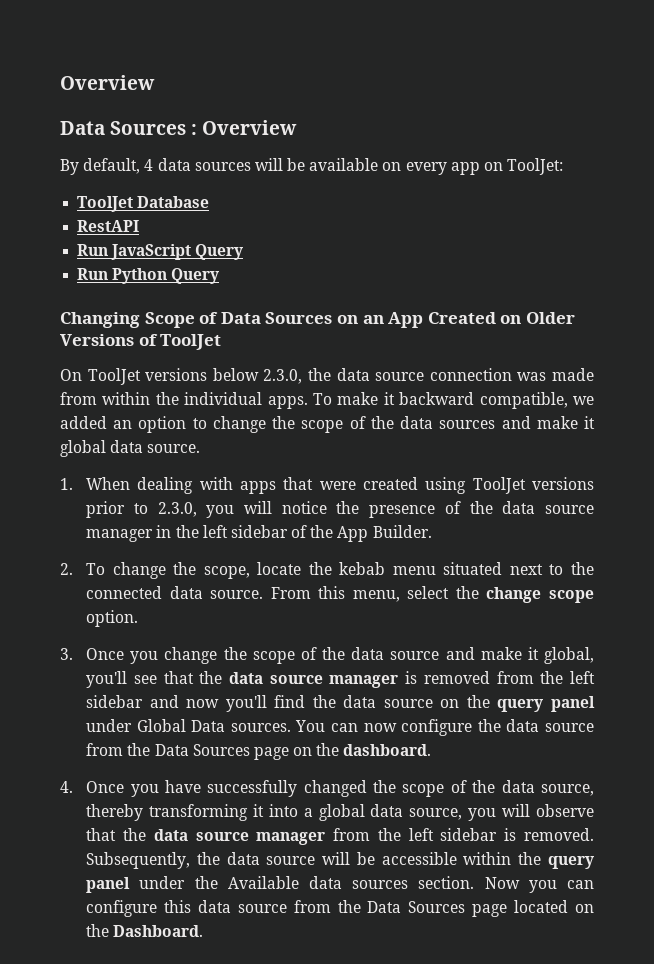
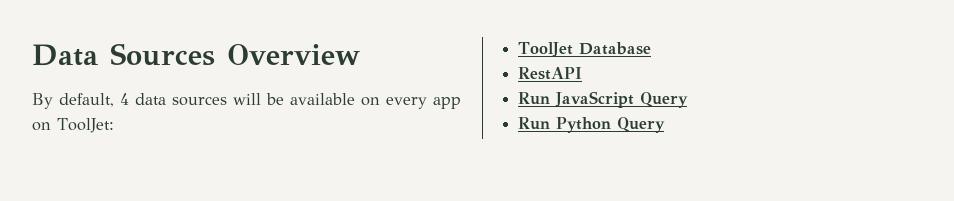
[60,75,155,90] [60,121,198,135] Overview // Data Sources : -> [32,43,215,66] Data Sources
[60,312,575,328] [60,334,222,350] [60,368,595,385] [60,392,594,409] [60,416,595,433] [60,440,201,457] [60,477,594,494] [86,501,594,518] [86,525,432,542] [60,562,594,579] [86,586,594,603] [86,610,139,627] [60,647,595,664] [86,671,595,688] [86,695,595,712] [86,719,594,736] [86,743,432,760] [60,780,594,797] [86,804,594,821] [86,828,595,845] [86,852,595,869] [86,876,595,893] [86,900,594,917] [86,924,204,937] // Changing Scope of Data Sources on an App Created on Older Versions of ToolJet // On ToolJet versions below 2.3.0, the data source connection was made from within the individual apps. To make it backward compatible, we added an option to change the scope of the data sources and make it global data source. // 1. When dealing with apps that were created using ToolJet versions prior to 2.3.0, you will notice the presence of the data source manager in the left sidebar of the App Builder. // 2. To change the scope, locate the kebab menu situated next to the connected data source. From this menu, select the change scope option. // 3. Once you change the scope of the data source and make it global, you'll see that the data source manager is removed from the left sidebar and now you'll find the data source on the query panel under Global Data sources. You can now configure the data source from the Data Sources page on the dashboard. // 4. Once you have successfully changed the scope of the data source, thereby transforming it into a global data source, you will observe that the data source manager from the left sidebar is removed. Subsequently, the data source will be accessible within the query panel under the Available data sources section. Now you can configure this data source from the Data Sources page located on the Dashboard. -> (666, 125) none

